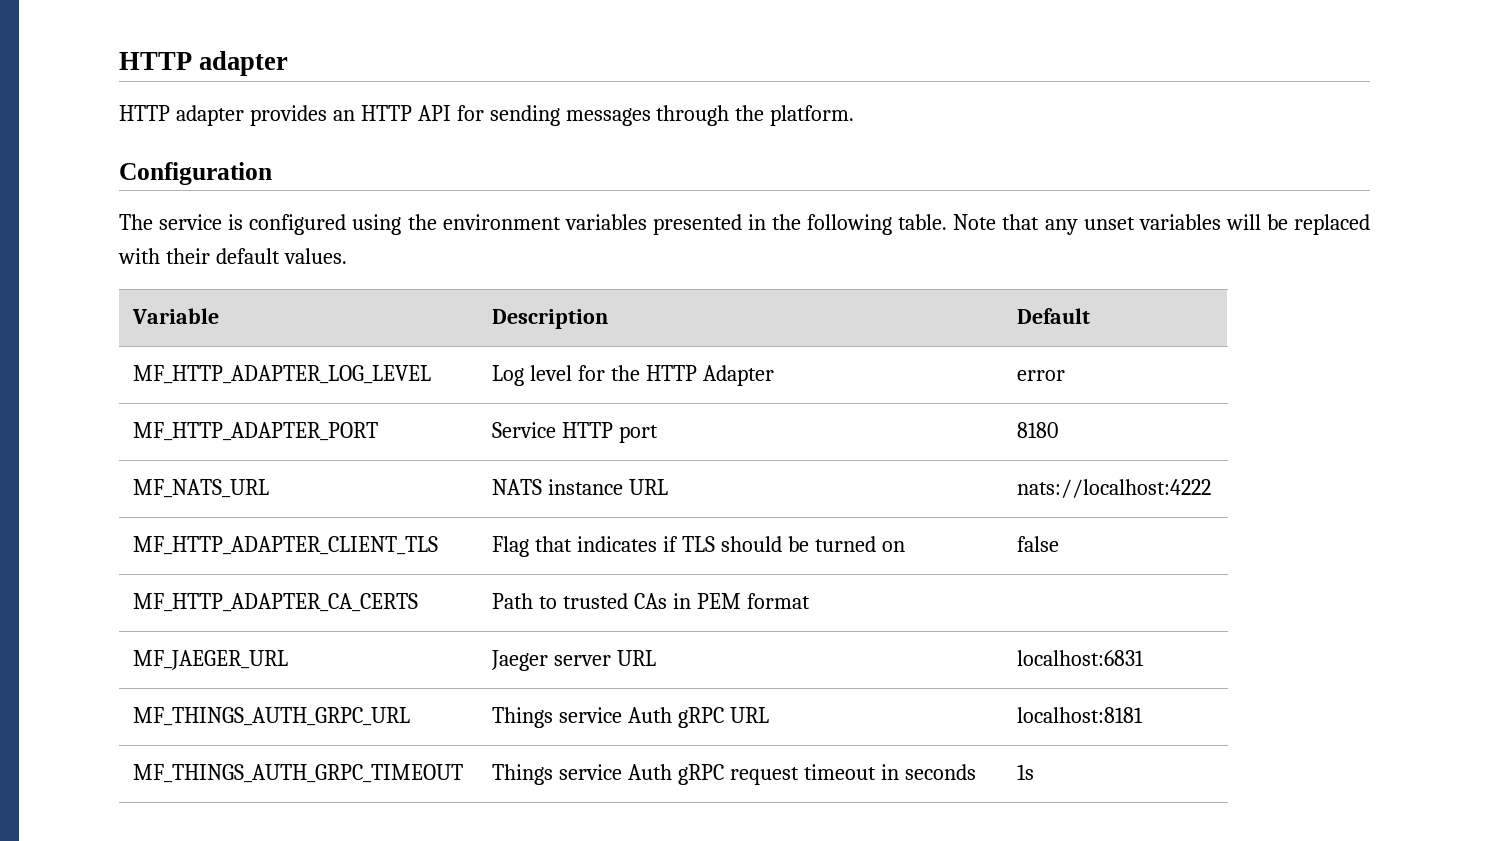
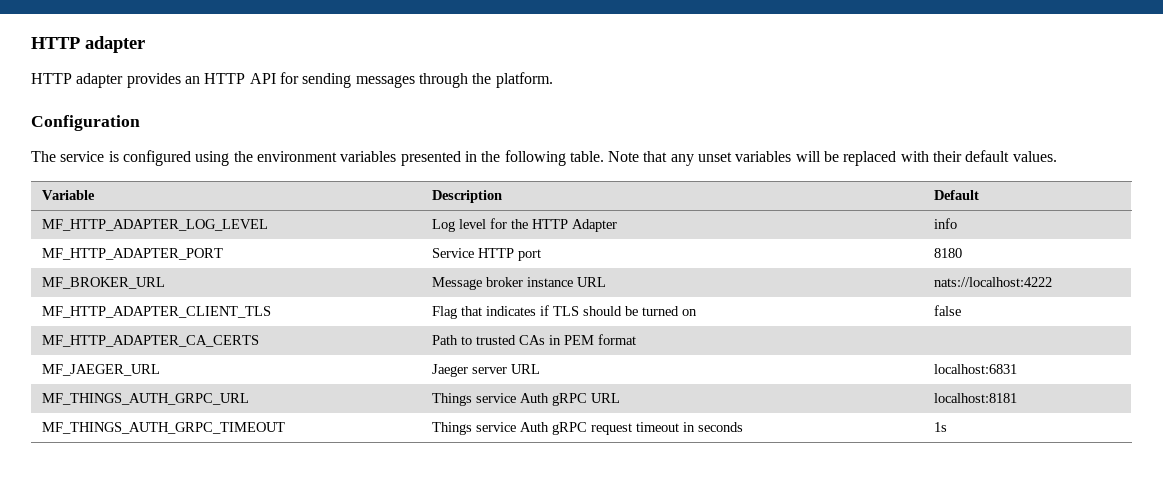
[1017,370,1066,381] error -> [934,218,958,229] info
[133,479,270,498] [492,479,543,495] MF_NATS_URL | NATS -> [42,277,166,289] [432,277,524,290] MF_BROKER_URL | Message broker

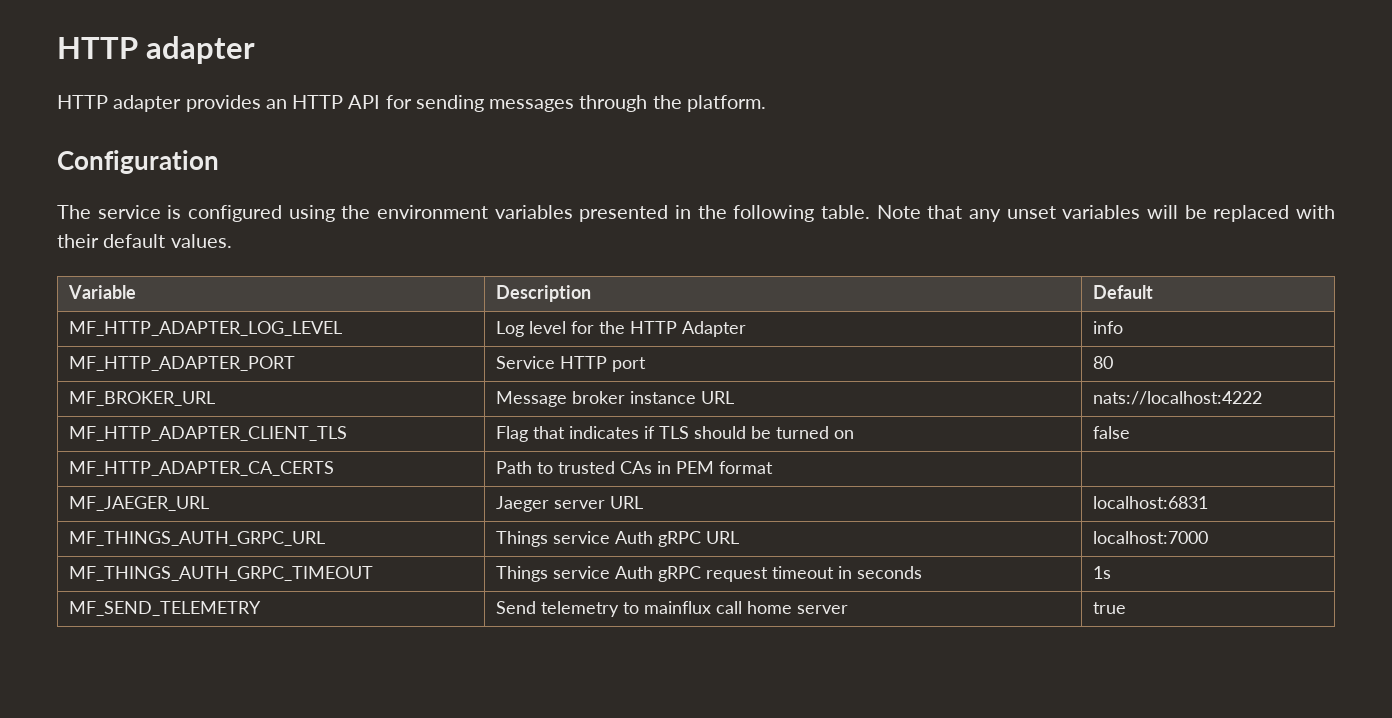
[934,248,963,258] 8180 -> [1093,356,1114,369] 80
[934,393,1018,403] localhost:8181 -> [1093,531,1209,544] localhost:7000
(948, 427) none -> [69,601,262,616] [496,601,849,617] [1093,602,1127,614] // MF_SEND_TELEMETRY | Send telemetry to mainflux call home server | true

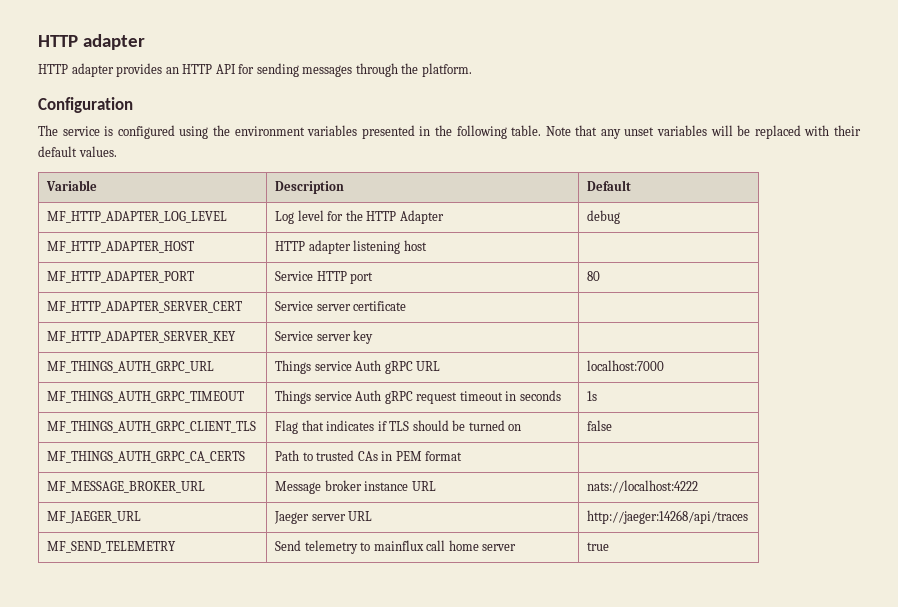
[1093,321,1124,334] info -> [587,210,621,224] [47,241,195,253] [275,240,427,254] debug // MF_HTTP_ADAPTER_HOST | HTTP adapter listening host |
[69,391,216,406] [496,391,735,407] [1093,391,1263,405] [69,426,348,441] [496,426,855,442] [1093,426,1131,439] [69,461,335,476] [496,461,774,474] [69,496,210,511] [496,496,644,512] [1093,496,1209,509] MF_BROKER_URL | Message broker instance URL | nats://localhost:4222 // MF_HTTP_ADAPTER_CLIENT_TLS | Flag that indicates if TLS should be turned on | false // MF_HTTP_ADAPTER_CA_CERTS | Path to trusted CAs in PEM format | // MF_JAEGER_URL | Jaeger server URL | localhost:6831 -> [47,301,243,313] [275,301,407,311] [47,331,237,343] [275,330,374,344] MF_HTTP_ADAPTER_SERVER_CERT | Service server certificate | // MF_HTTP_ADAPTER_SERVER_KEY | Service server key |
(1112, 572) none -> [47,421,257,433] [275,420,522,434] [587,420,613,431] [47,451,246,463] [275,450,463,461] [47,481,206,493] [275,480,436,494] [587,480,699,493] [47,511,142,524] [274,511,373,524] [587,510,749,524] // MF_THINGS_AUTH_GRPC_CLIENT_TLS | Flag that indicates if TLS should be turned on | false // MF_THINGS_AUTH_GRPC_CA_CERTS | Path to trusted CAs in PEM format | // MF_MESSAGE_BROKER_URL | Message broker instance URL | nats://localhost:4222 // MF_JAEGER_URL | Jaeger server URL | http://jaeger:14268/api/traces

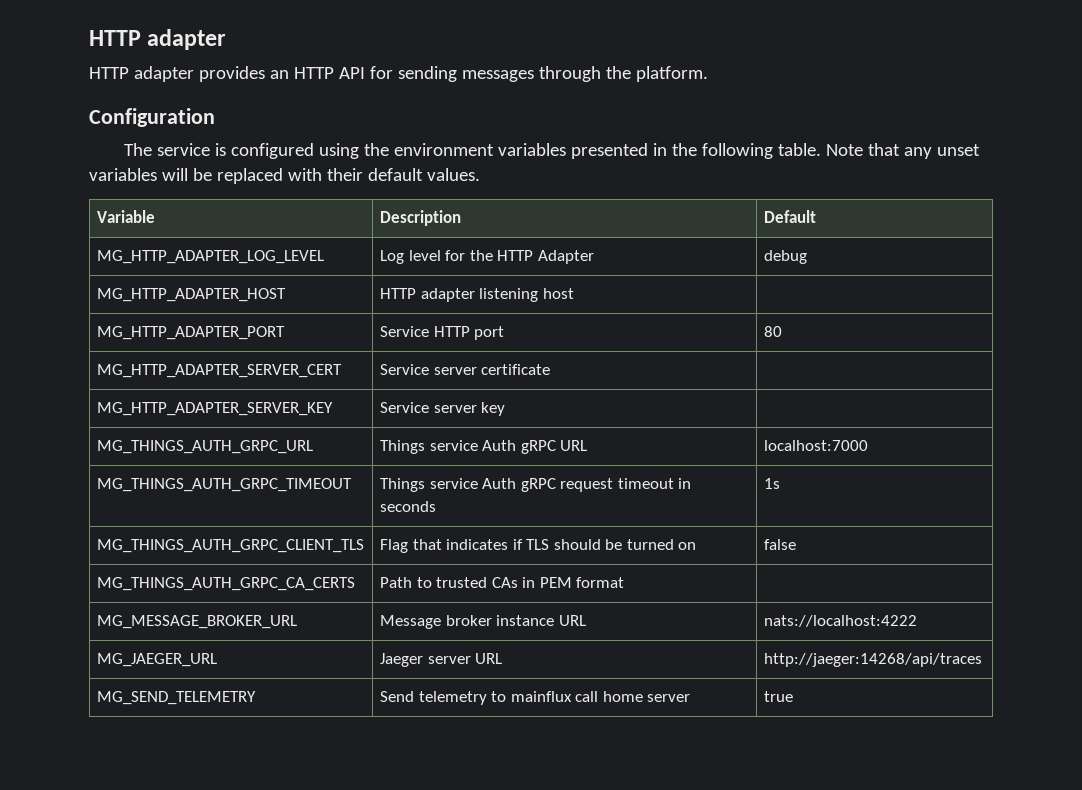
[47,211,228,223] MF_HTTP_ADAPTER_LOG_LEVEL -> [97,250,325,264] MG_HTTP_ADAPTER_LOG_LEVEL
[47,241,195,253] MF_HTTP_ADAPTER_HOST -> [97,288,287,302] MG_HTTP_ADAPTER_HOST
[47,271,195,283] MF_HTTP_ADAPTER_PORT -> [97,326,286,340] MG_HTTP_ADAPTER_PORT
[47,301,243,313] MF_HTTP_ADAPTER_SERVER_CERT -> [97,364,343,378] MG_HTTP_ADAPTER_SERVER_CERT
[47,331,237,343] MF_HTTP_ADAPTER_SERVER_KEY -> [97,402,334,416] MG_HTTP_ADAPTER_SERVER_KEY
[47,361,215,373] MF_THINGS_AUTH_GRPC_URL -> [97,440,314,454] MG_THINGS_AUTH_GRPC_URL
[47,391,245,403] MF_THINGS_AUTH_GRPC_TIMEOUT -> [97,478,353,492] MG_THINGS_AUTH_GRPC_TIMEOUT
[47,421,257,433] MF_THINGS_AUTH_GRPC_CLIENT_TLS -> [97,539,365,553] MG_THINGS_AUTH_GRPC_CLIENT_TLS
[47,451,246,463] MF_THINGS_AUTH_GRPC_CA_CERTS -> [97,577,356,591] MG_THINGS_AUTH_GRPC_CA_CERTS
[47,481,206,493] MF_MESSAGE_BROKER_URL -> [97,615,298,629] MG_MESSAGE_BROKER_URL
[47,511,142,524] MF_JAEGER_URL -> [97,653,218,667] MG_JAEGER_URL
[47,541,177,553] MF_SEND_TELEMETRY -> [97,691,257,705] MG_SEND_TELEMETRY

